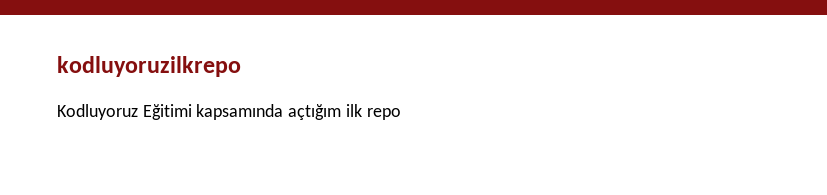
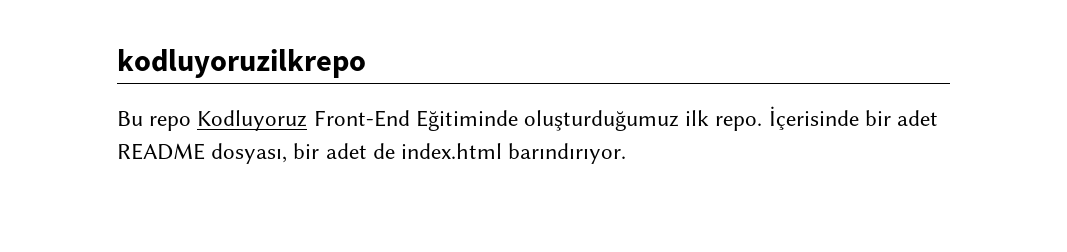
[57,104,401,120] Kodluyoruz Eğitimi kapsamında açtığım ilk repo -> [117,106,939,131] [117,143,627,164] Bu repo Kodluyoruz Front-End Eğitiminde oluşturduğumuz ilk repo. İçerisinde bir adet README dosyası, bir adet de index.html barındırıyor.

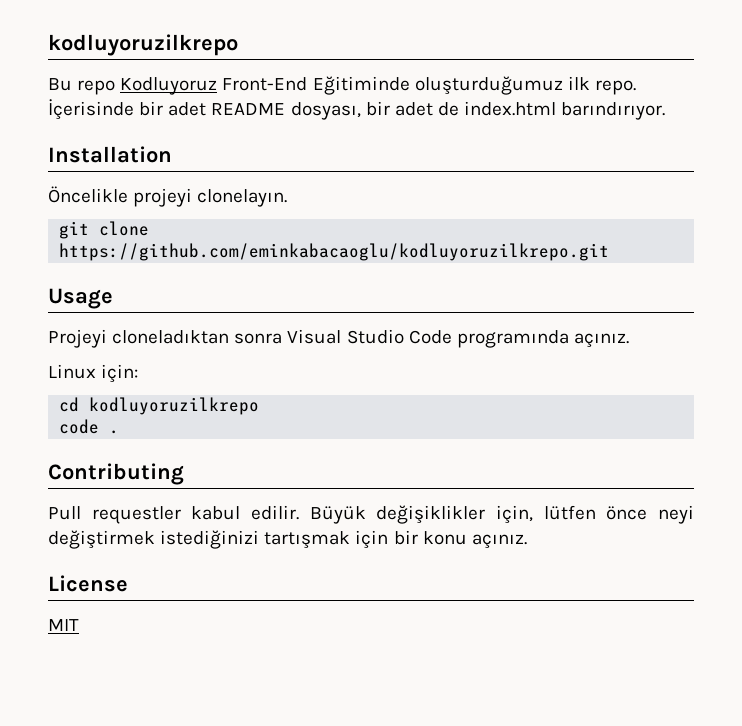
(627, 153) none -> [48,146,172,163] [48,186,288,207] [59,221,150,239] [59,243,610,261] [48,288,113,309] [48,329,629,348] [48,364,139,383] [59,397,260,415] [59,419,120,434] [48,463,184,485] [48,505,694,524] [48,530,527,549] [48,575,128,592] [48,619,79,631] // Installation // Öncelikle projeyi clonelayın. // git clone https://github.com/eminkabacaoglu/kodluyoruzilkrepo.git // Usage // Projeyi cloneladıktan sonra Visual Studio Code programında açınız. // Linux için: // cd kodluyoruzilkrepo // code . // Contributing // Pull requestler kabul edilir. Büyük değişiklikler için, lütfen önce neyi değiştirmek istediğinizi tartışmak için bir konu açınız. // License // MIT

